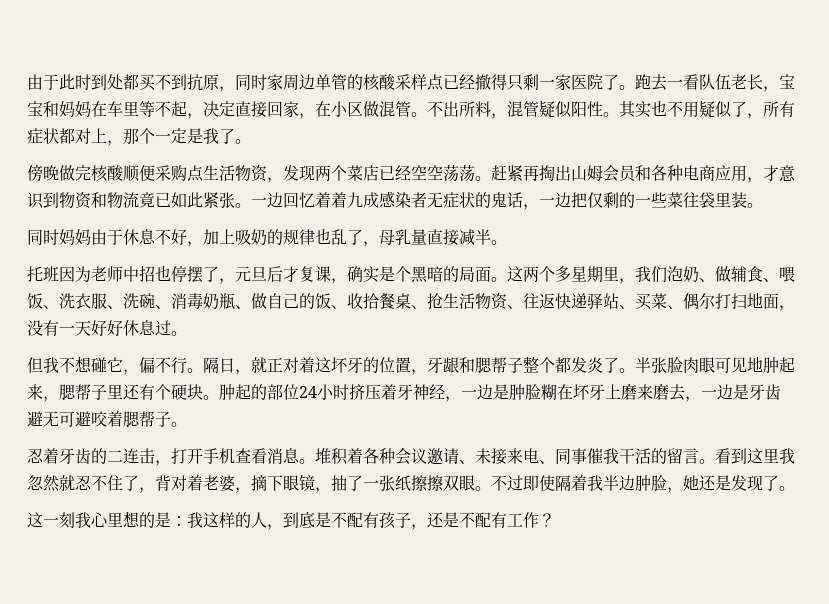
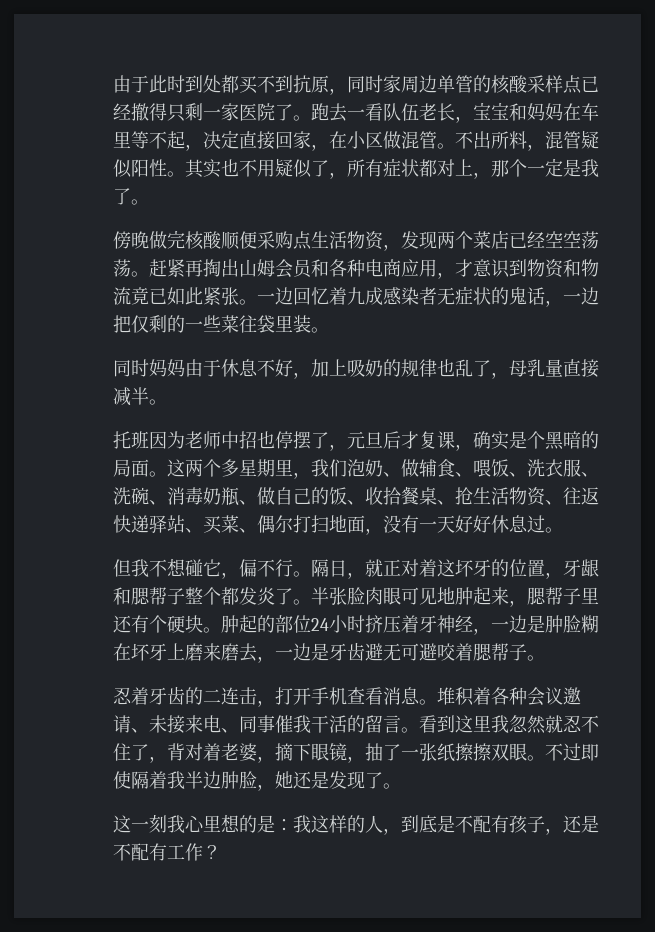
[331,192,347,208] 着 -> (347, 296) none

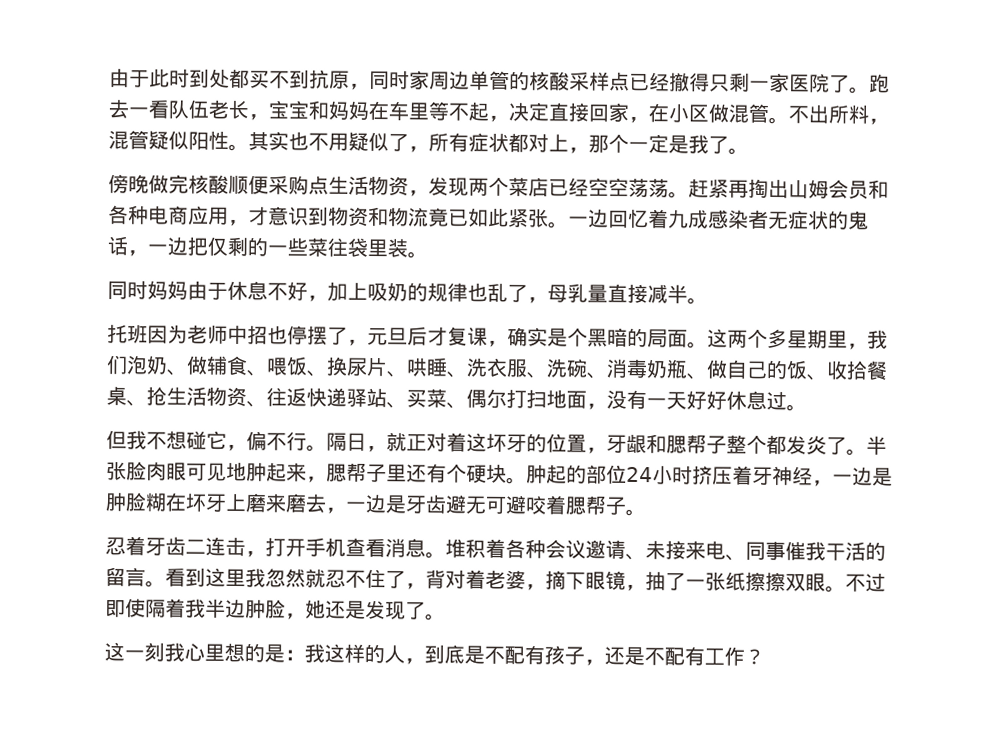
(527, 474) none -> [326,356,467,378] 换尿片、哄睡、
[185,687,203,705] 的 -> (186, 546) none

